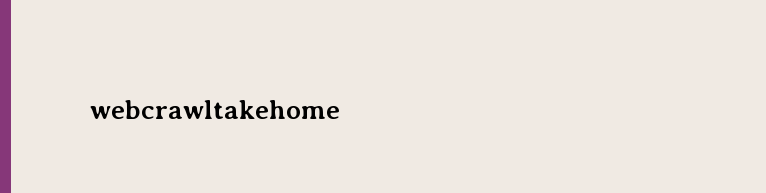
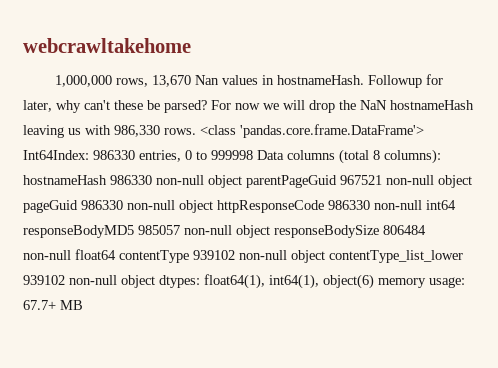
(340, 109) none -> [54,74,443,88] [23,100,474,113] [23,124,424,138] [23,149,441,164] [23,175,472,188] [23,200,456,213] [23,225,426,238] [23,249,463,263] [23,274,465,289] [23,300,83,310] // 1,000,000 rows, 13,670 Nan values in hostnameHash. Followup for later, why can't these be parsed? For now we will drop the NaN hostnameHash leaving us with 986,330 rows. <class 'pandas.core.frame.DataFrame'> Int64Index: 986330 entries, 0 to 999998 Data columns (total 8 columns): hostnameHash 986330 non-null object parentPageGuid 967521 non-null object pageGuid 986330 non-null object httpResponseCode 986330 non-null int64 responseBodyMD5 985057 non-null object responseBodySize 806484 non-null float64 contentType 939102 non-null object contentType_list_lower 939102 non-null object dtypes: float64(1), int64(1), object(6) memory usage: 67.7+ MB

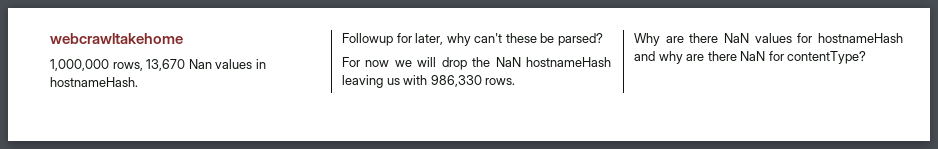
(364, 80) none -> (138, 82) //
(207, 106) none -> (603, 39) //
[200,124,424,138] [23,149,441,164] [23,175,472,188] [23,200,456,213] [23,225,426,238] [23,249,463,263] [23,274,465,289] [23,300,83,310] <class 'pandas.core.frame.DataFrame'> Int64Index: 986330 entries, 0 to 999998 Data columns (total 8 columns): hostnameHash 986330 non-null object parentPageGuid 967521 non-null object pageGuid 986330 non-null object httpResponseCode 986330 non-null int64 responseBodyMD5 985057 non-null object responseBodySize 806484 non-null float64 contentType 939102 non-null object contentType_list_lower 939102 non-null object dtypes: float64(1), int64(1), object(6) memory usage: 67.7+ MB -> [634,33,903,46] [634,51,867,64] // Why are there NaN values for hostnameHash and why are there NaN for contentType?

